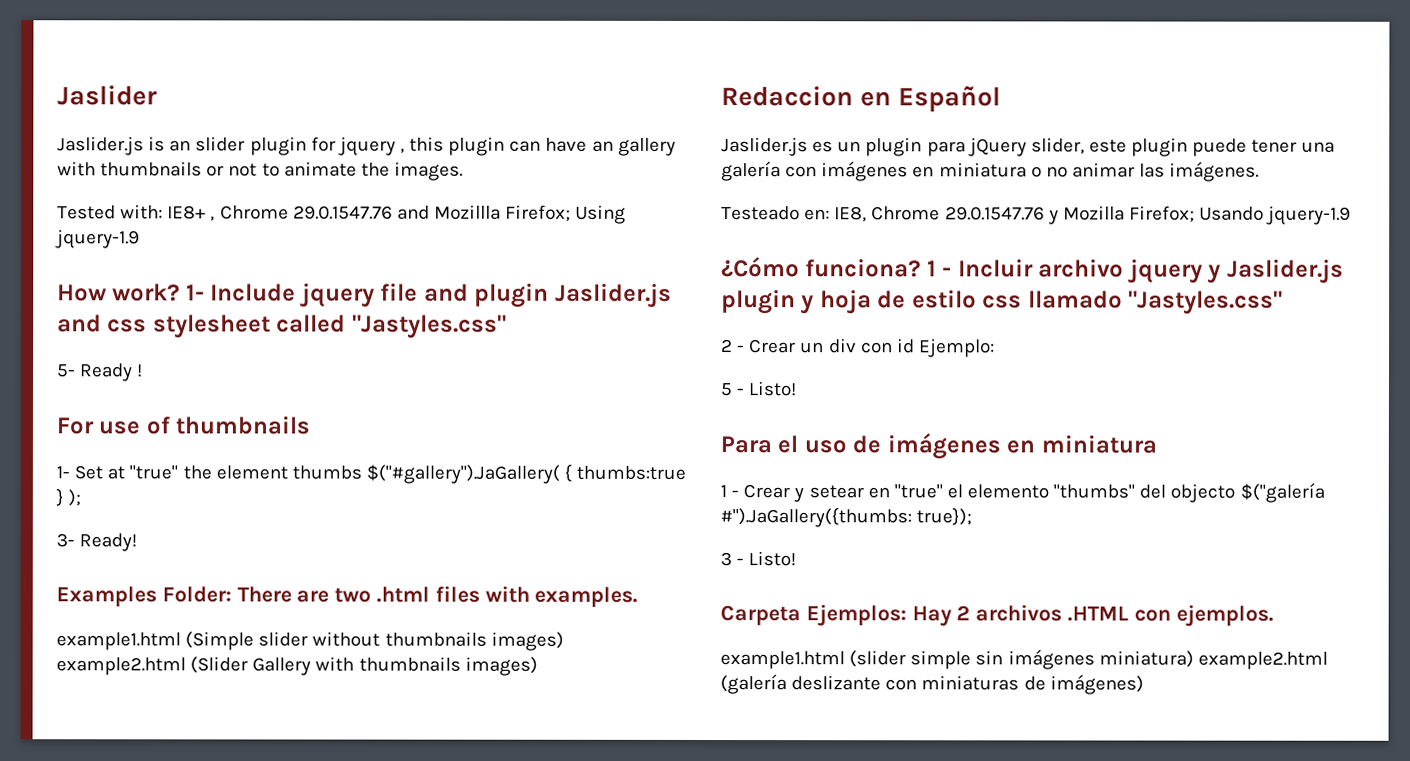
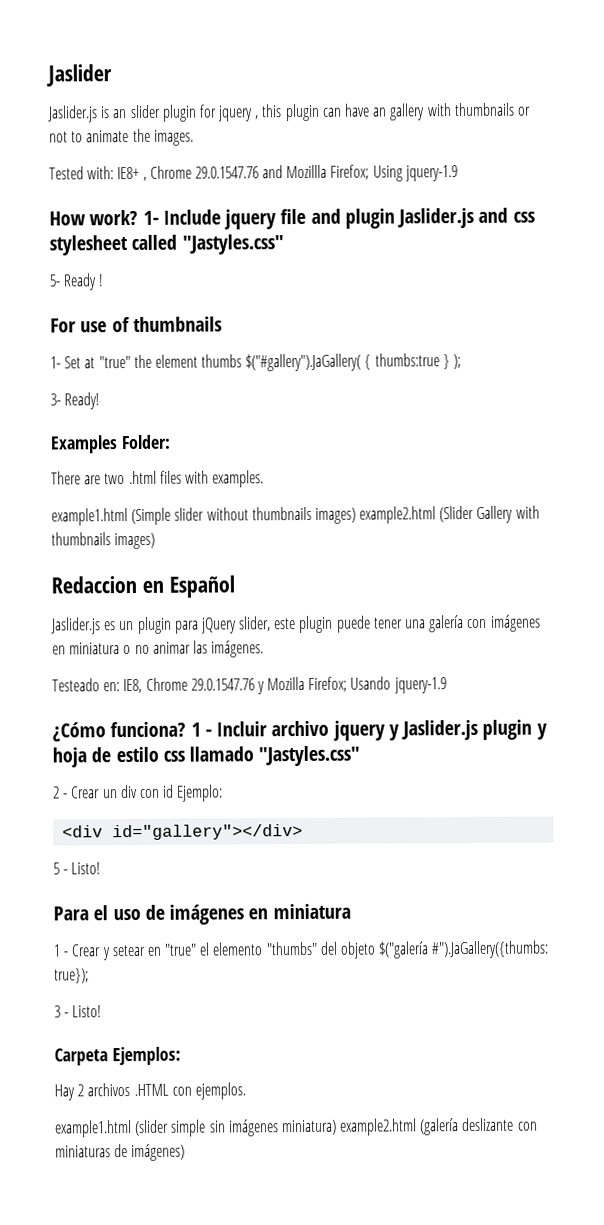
(232, 594) none -> (171, 442) //
(995, 348) none -> [62,823,304,841] // <div id="gallery"></div>
[1170,483,1236,503] objecto -> [340,941,377,959] objeto
(907, 615) none -> (181, 1056) //

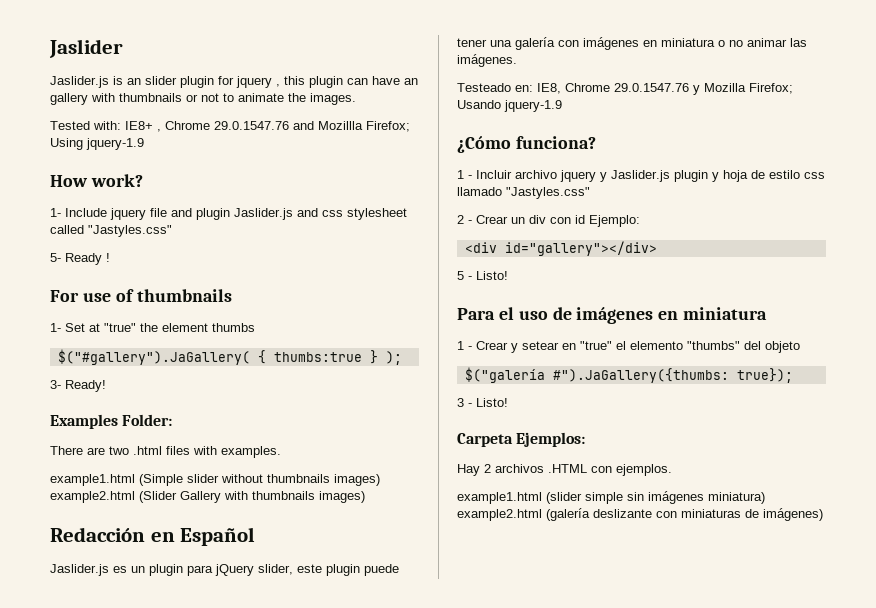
(139, 217) none -> (143, 180) //
(243, 361) none -> (255, 327) //
[51,575,137,594] Redaccion -> [50,527,145,542] Redacción
(187, 729) none -> (596, 142) //
(377, 950) none -> (800, 347) //

